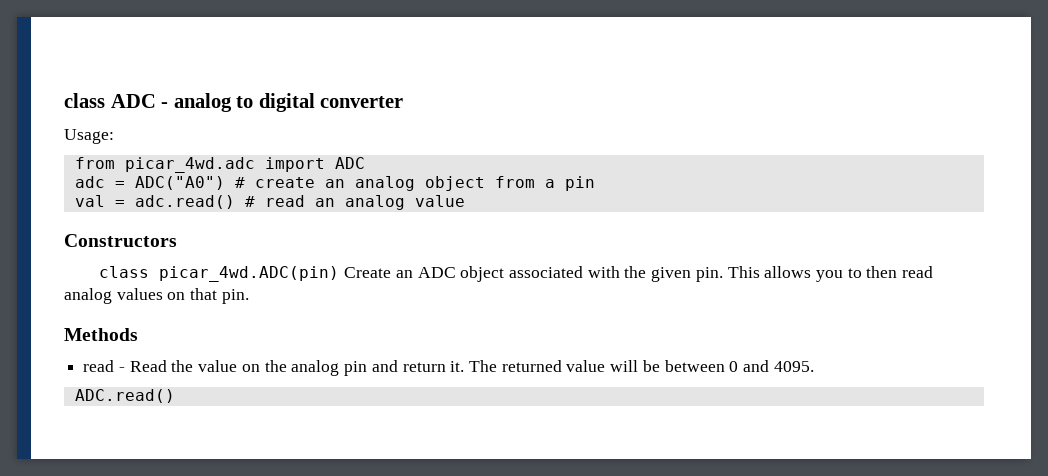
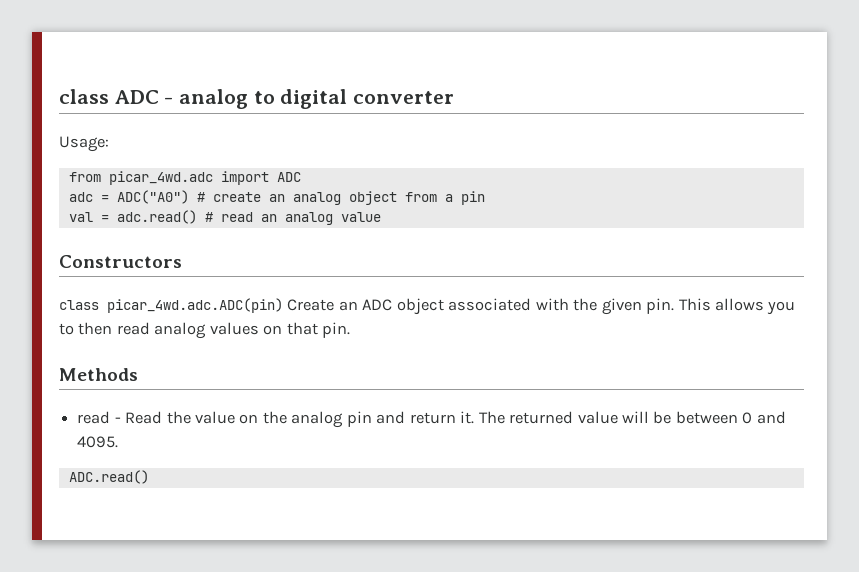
[159,266,340,282] picar_4wd.ADC(pin) -> [107,298,283,313] picar_4wd.adc.ADC(pin)

